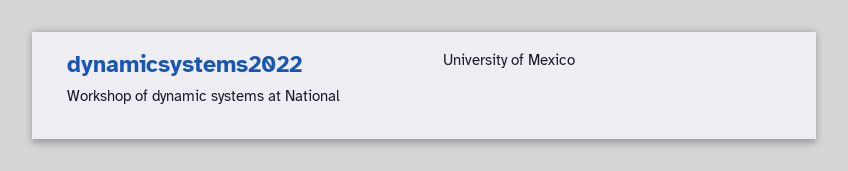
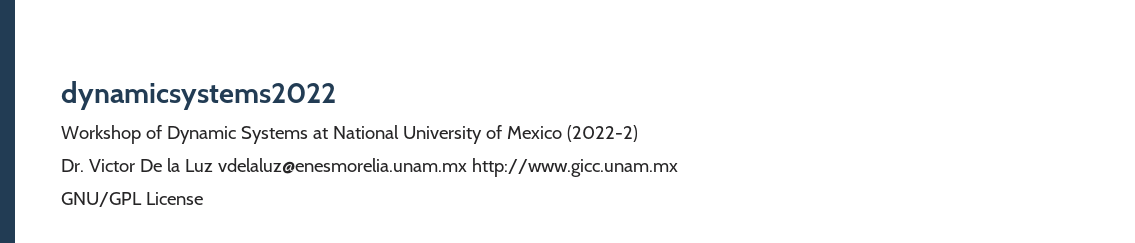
[152,89,264,104] dynamic systems -> [166,126,308,144] Dynamic Systems
(575, 59) none -> [566,125,638,142] [61,158,678,177] [61,192,203,207] (2022-2) // Dr. Victor De la Luz vdelaluz@enesmorelia.unam.mx http://www.gicc.unam.mx // GNU/GPL License

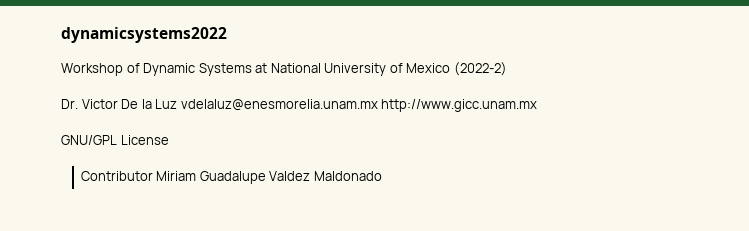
(203, 198) none -> [80,171,382,184] // Contributor Miriam Guadalupe Valdez Maldonado

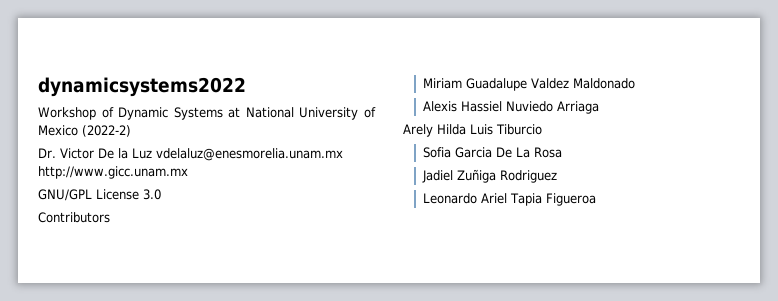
[80,171,153,181] // Contributor -> [143,189,161,200] [38,212,110,223] 3.0 // Contributors //
(382, 176) none -> [422,101,599,114] [403,124,542,137] [422,147,562,158] [421,169,557,183] [422,193,596,206] // Alexis Hassiel Nuviedo Arriaga // Arely Hilda Luis Tiburcio // Sofia Garcia De La Rosa // Jadiel Zuñiga Rodriguez // Leonardo Ariel Tapia Figueroa

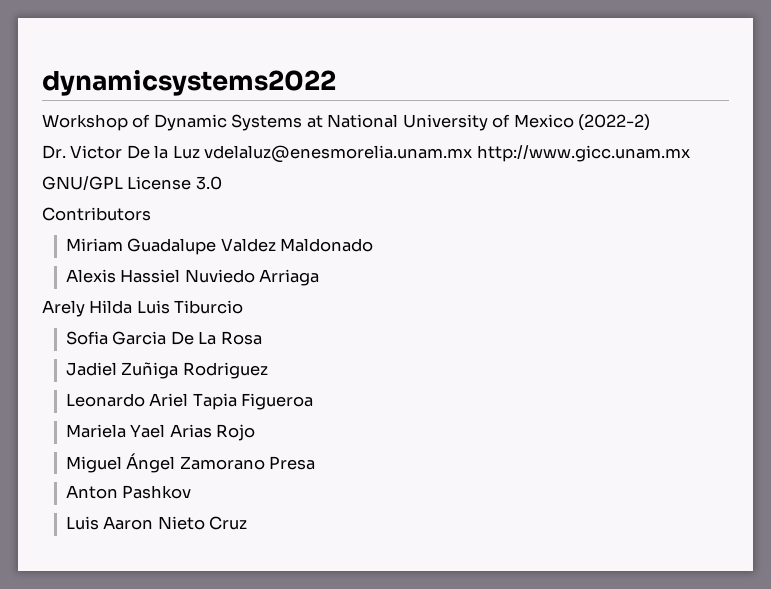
(596, 199) none -> [65,424,256,441] [65,453,316,473] [65,485,192,499] [65,516,248,530] // Mariela Yael Arias Rojo // Miguel Ángel Zamorano Presa // Anton Pashkov // Luis Aaron Nieto Cruz

